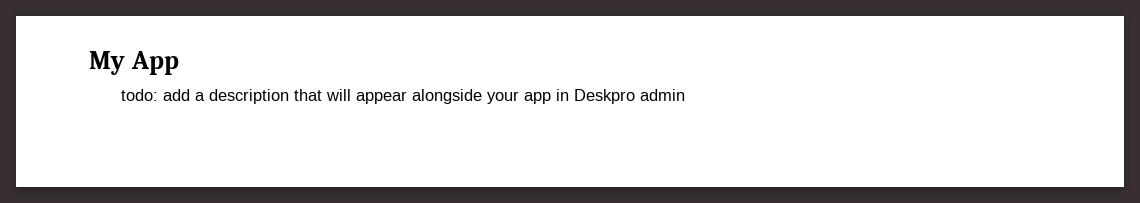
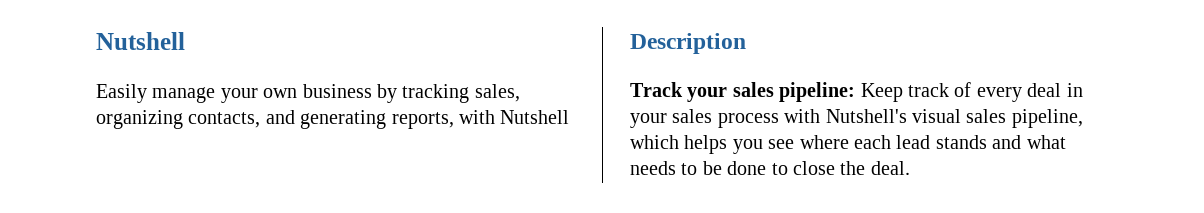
[89,51,180,75] [120,89,685,104] My App // todo: add a description that will appear alongside your app in Deskpro admin -> [96,32,185,50] [96,84,520,103] [96,110,570,129] [630,33,746,54] [630,82,1083,102] [630,109,1083,128] [630,135,1066,154] [630,161,910,175] Nutshell // Easily manage your own business by tracking sales, organizing contacts, and generating reports, with Nutshell // Description // Track your sales pipeline: Keep track of every deal in your sales process with Nutshell's visual sales pipeline, which helps you see where each lead stands and what needs to be done to close the deal.

